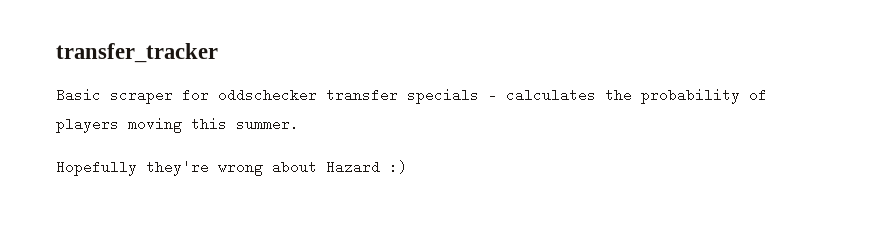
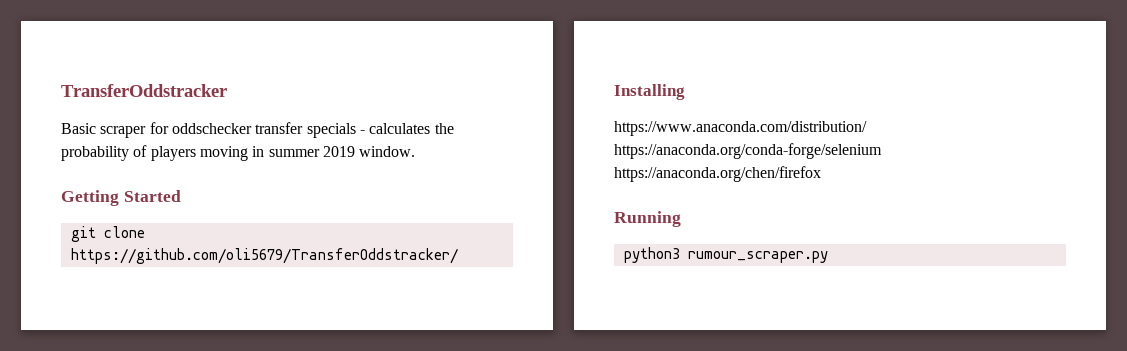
[56,43,218,63] transfer_tracker -> [61,84,227,97] TransferOddstracker
[191,117,299,131] [56,160,407,176] this summer. // Hopefully they're wrong about Hazard :) -> [252,146,416,157] [61,190,181,206] [70,226,145,242] [70,248,458,264] [614,84,685,100] [614,121,867,136] [614,143,882,159] [614,166,821,182] [614,211,681,227] [623,247,828,263] in summer 2019 window. // Getting Started // git clone https://github.com/oli5679/TransferOddstracker/ // Installing // https://www.anaconda.com/distribution/ https://anaconda.org/conda-forge/selenium https://anaconda.org/chen/firefox // Running // python3 rumour_scraper.py

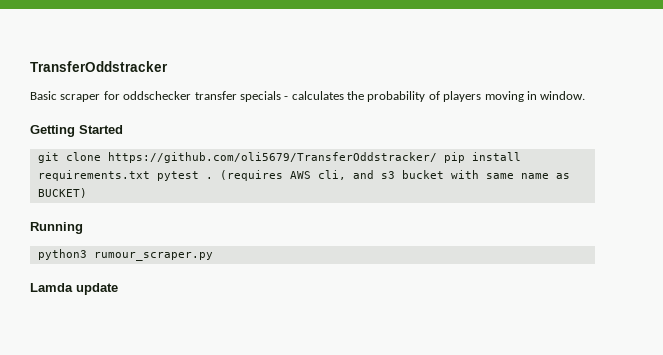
[268,146,355,157] summer 2019 -> (537, 95) none
[614,84,685,100] [614,121,867,136] [614,143,882,159] [614,166,821,182] // Installing // https://www.anaconda.com/distribution/ https://anaconda.org/conda-forge/selenium https://anaconda.org/chen/firefox -> [443,152,521,163] [37,170,570,181] [37,188,87,198] pip install requirements.txt pytest . (requires AWS cli, and s3 bucket with same name as BUCKET)
(828, 257) none -> [30,283,118,295] // Lamda update

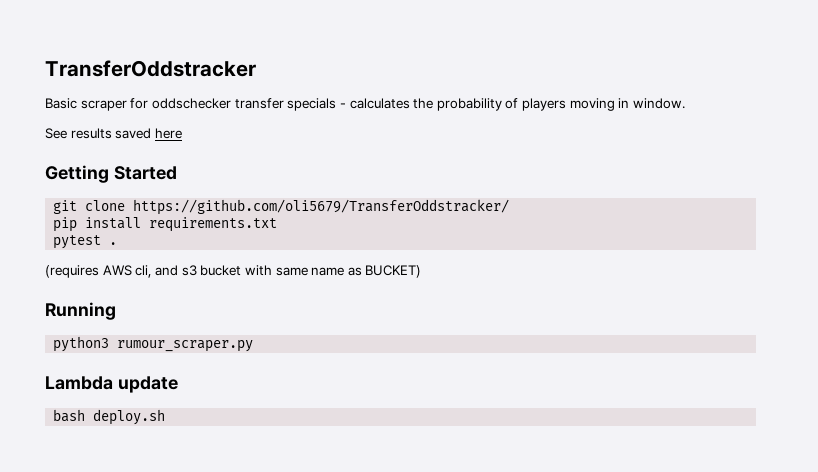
(586, 95) none -> [45,128,182,139] // See results saved here
(437, 157) none -> (510, 207) //
(150, 175) none -> (278, 224) //
(213, 178) none -> (118, 243) //
[30,283,73,292] Lamda -> [45,376,113,390] Lambda
(118, 289) none -> [53,409,166,425] // bash deploy.sh

